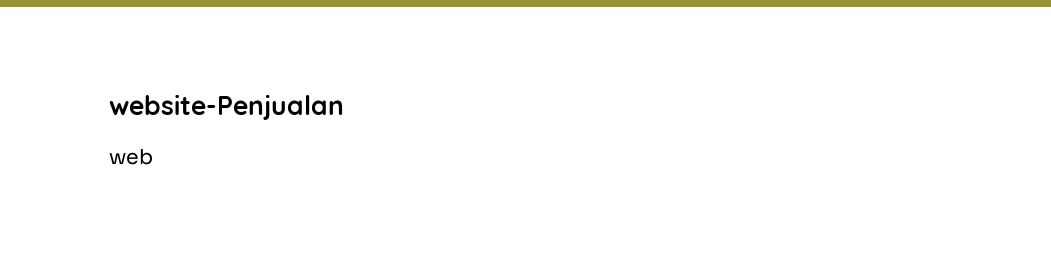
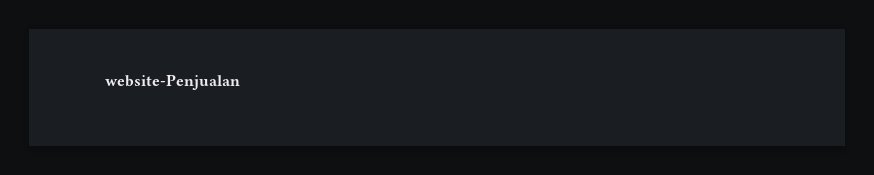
[109,149,153,165] // web -> (240, 82) none

